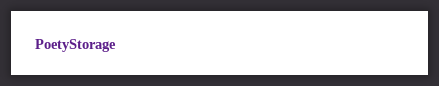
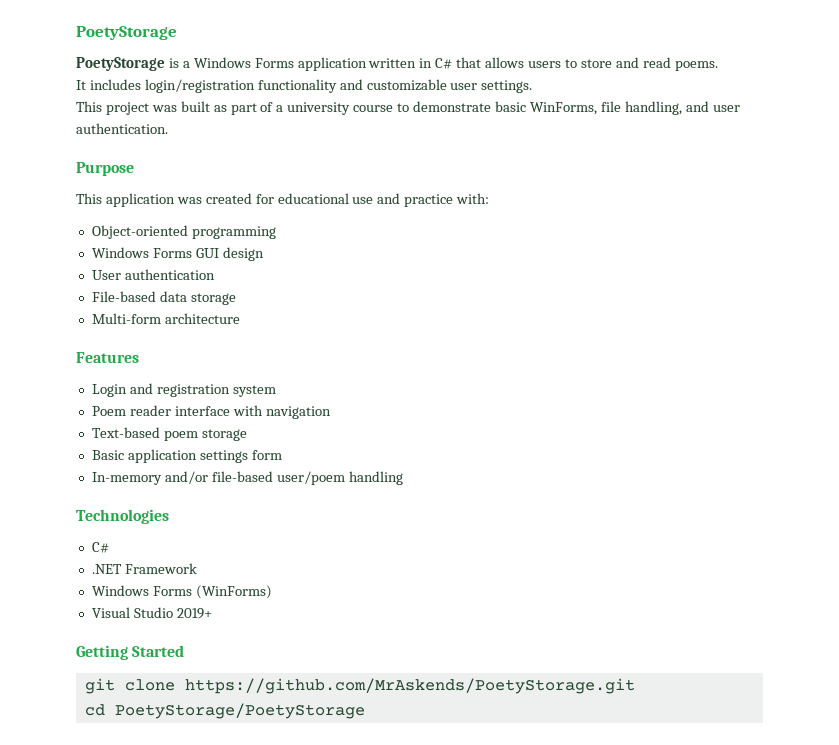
[35,39,116,52] PoetyStorage -> [76,26,177,40] [76,57,718,71] [76,79,533,93] [76,101,740,115] [76,123,168,134] [76,162,134,176] [76,193,490,207] [91,225,276,239] [91,247,264,261] [91,269,215,280] [91,291,236,305] [91,313,240,324] [76,352,139,363] [91,383,276,397] [91,405,331,419] [91,427,247,441] [91,449,282,463] [91,471,403,485] [76,509,169,524] [91,542,109,553] [91,563,197,574] [91,585,272,599] [91,607,212,619] [76,645,185,660] [84,678,635,694] [84,703,365,719] PoetyStorage // PoetyStorage is a Windows Forms application written in C# that allows users to store and read poems. // It includes login/registration functionality and customizable user settings. // This project was built as part of a university course to demonstrate basic WinForms, file handling, and user authentication. // Purpose // This application was created for educational use and practice with: // Object-oriented programming // Windows Forms GUI design // User authentication // File-based data storage // Multi-form architecture // Features // Login and registration system // Poem reader interface with navigation // Text-based poem storage // Basic application settings form // In-memory and/or file-based user/poem handling // Technologies // C# // .NET Framework // Windows Forms (WinForms) // Visual Studio 2019+ // Getting Started // git clone https://github.com/MrAskends/PoetyStorage.git // cd PoetyStorage/PoetyStorage

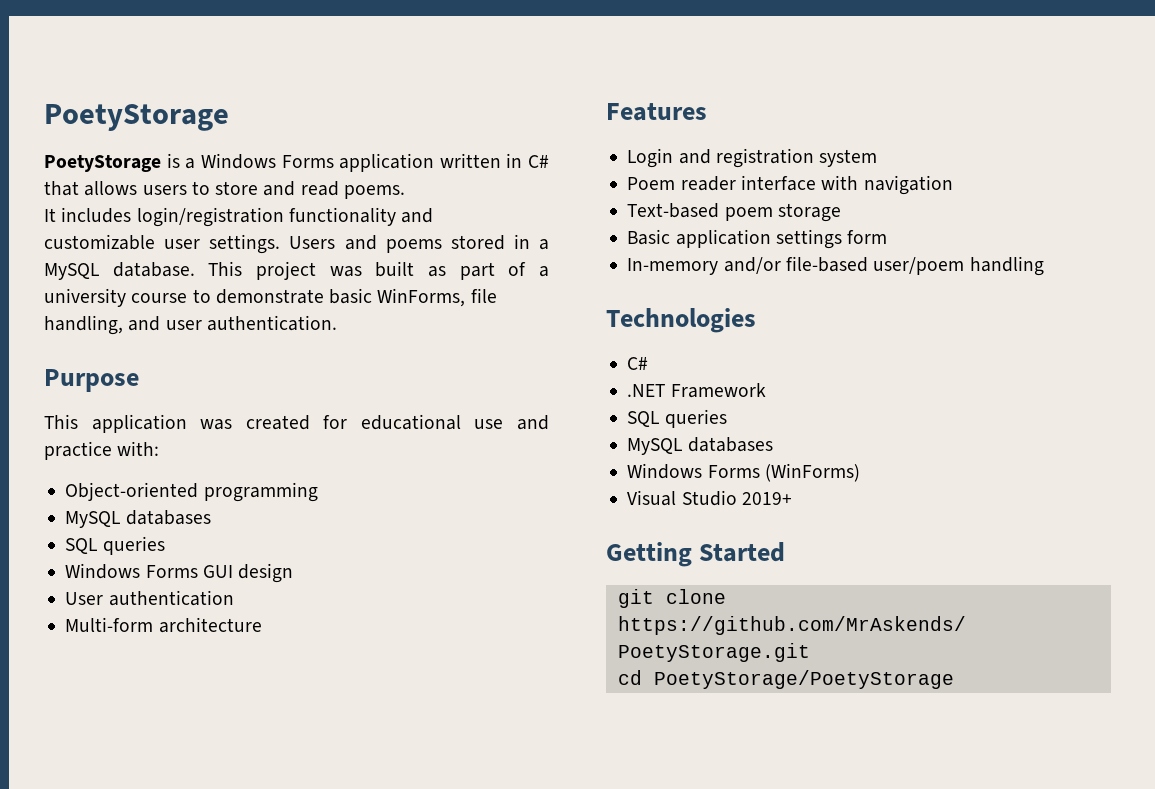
(533, 86) // -> [289,234,549,253] [44,262,195,280] Users and poems stored in a MySQL database.
(276, 232) none -> [65,510,211,528] [65,536,165,555] // MySQL databases // SQL queries
[91,291,236,305] // File-based data storage -> (234, 598) none
(197, 568) none -> [627,409,727,428] [627,437,773,455] // SQL queries // MySQL databases

